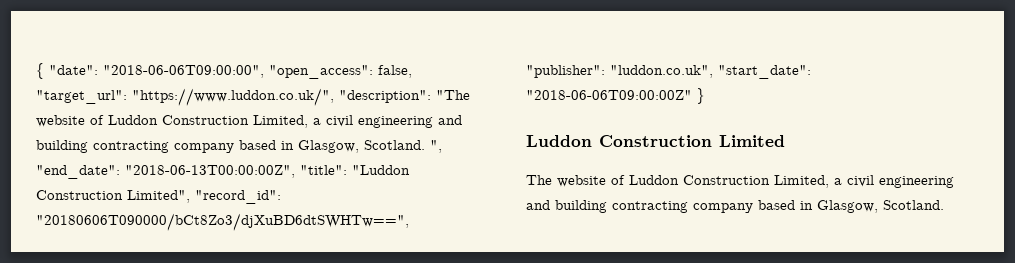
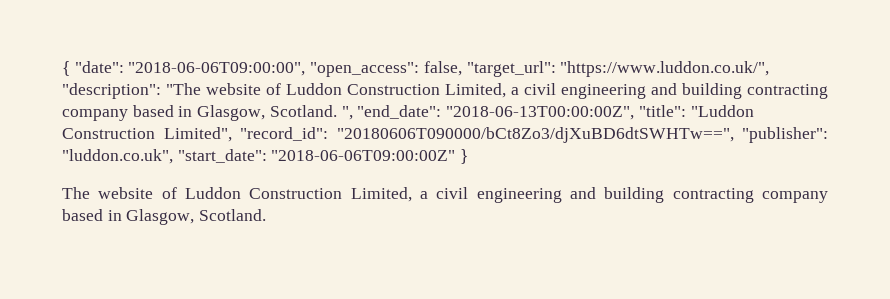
[526,135,785,147] // Luddon Construction Limited -> (469, 156) none

